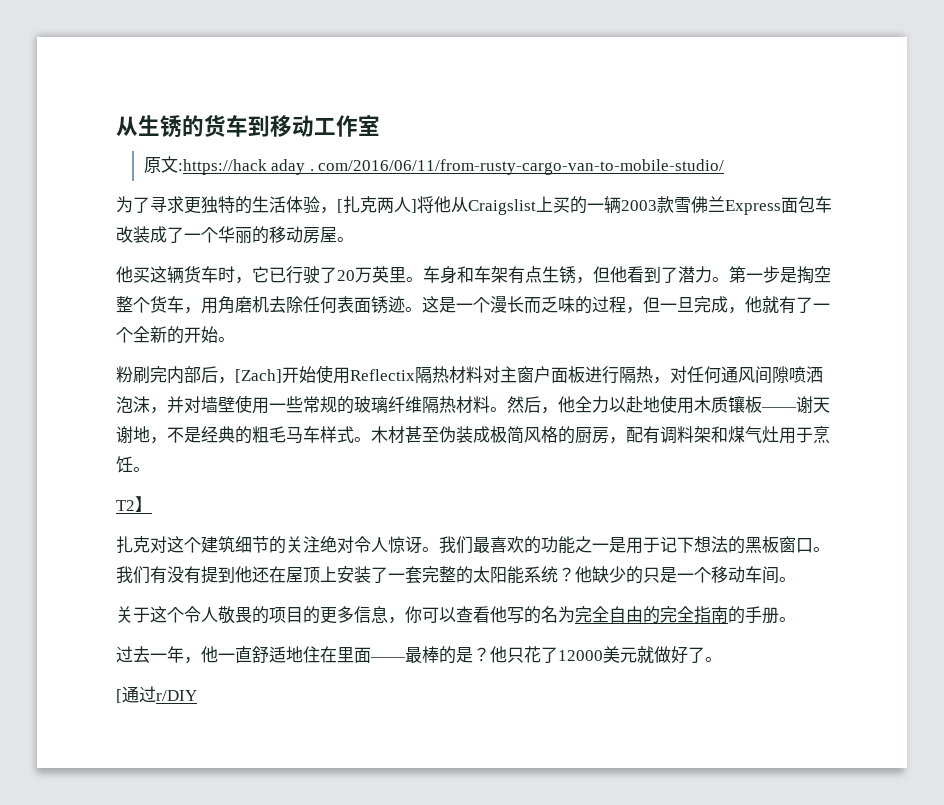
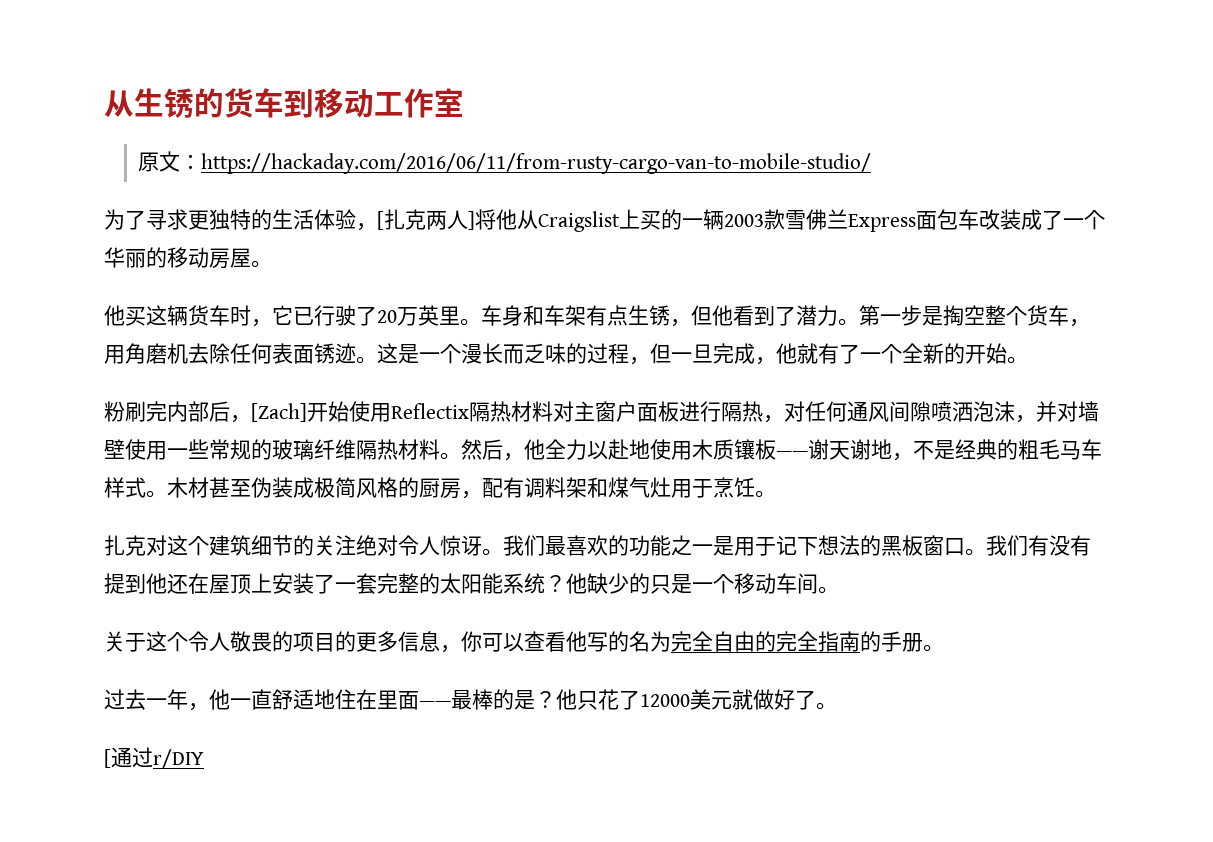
[177,159,725,175] :https://hack aday . com/2016/06/11/from-rusty-cargo-van-to-mobile-studio/ -> [180,153,872,174] ：https://hackaday.com/2016/06/11/from-rusty-cargo-van-to-mobile-studio/
[116,496,152,512] // T2】 -> (776, 494) none

